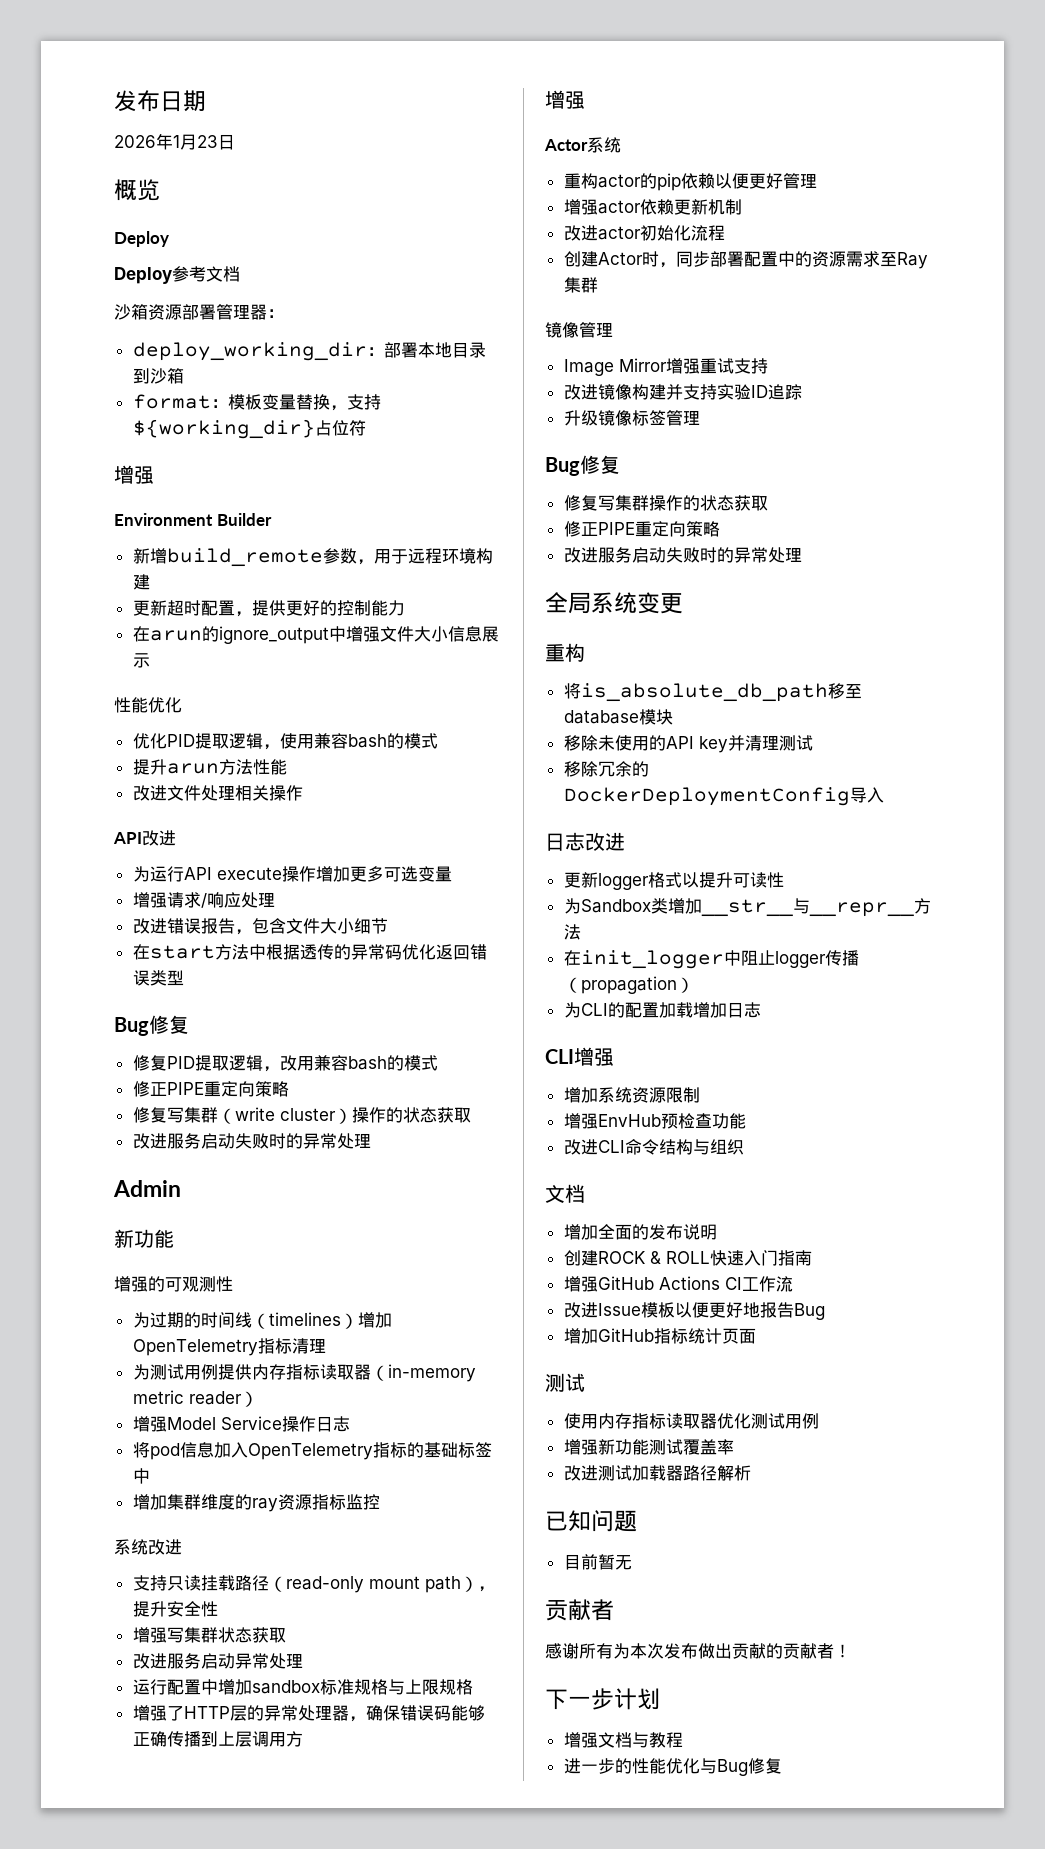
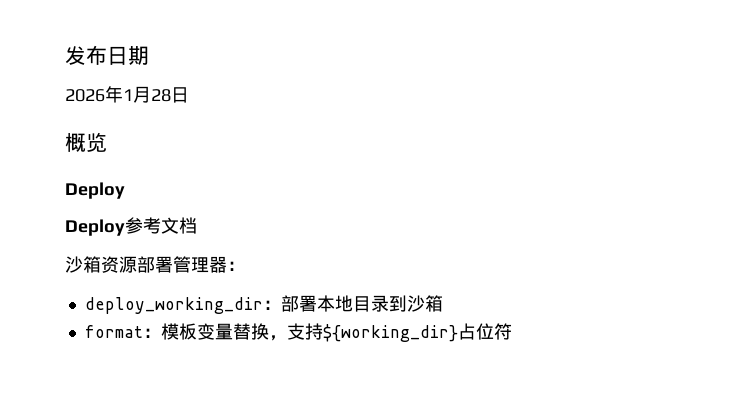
[197,135,218,148] 23 -> [151,89,171,102] 28
[114,465,154,484] [114,513,272,526] [132,548,493,567] [132,574,150,590] [132,600,405,617] [132,626,499,644] [132,653,150,668] [114,697,182,713] [132,733,438,750] [132,759,287,775] [132,785,303,801] [113,830,176,846] [132,866,452,882] [132,892,275,908] [132,918,388,935] [132,944,487,960] [132,970,184,986] [114,1015,189,1036] [132,1055,438,1072] [132,1081,289,1097] [132,1107,471,1124] [132,1133,371,1149] [113,1180,181,1197] [114,1229,174,1248] [114,1276,233,1292] [132,1312,392,1329] [132,1338,326,1356] [132,1364,476,1382] [132,1390,258,1407] [132,1416,350,1432] [132,1442,492,1460] [132,1468,150,1484] [132,1494,380,1512] [114,1539,182,1555] [132,1575,495,1593] [132,1601,218,1617] [132,1627,286,1643] [132,1653,303,1669] [132,1679,473,1695] [132,1705,485,1722] [132,1731,303,1747] [545,90,585,109] [544,137,621,153] [563,173,817,191] [563,199,742,215] [563,225,725,241] [563,251,928,269] [563,277,598,293] [545,322,613,338] [563,358,768,376] [563,384,802,400] [563,410,700,426] [545,455,620,476] [563,495,768,511] [563,521,720,537] [563,547,802,563] [545,592,683,614] [545,643,585,662] [563,683,862,702] [563,709,673,725] [563,735,813,753] [563,761,649,777] [563,787,884,806] [545,832,625,851] [563,872,784,890] [563,898,931,917] [563,924,581,940] [563,950,859,969] [563,976,694,994] [563,1002,761,1018] [545,1047,614,1066] [563,1087,700,1103] [563,1113,746,1129] [563,1139,744,1155] [545,1184,585,1203] [563,1224,717,1240] [563,1250,812,1266] [563,1276,793,1292] [563,1302,825,1320] [563,1328,756,1344] [545,1373,585,1392] [563,1413,819,1429] [563,1439,734,1455] [563,1465,751,1481] [545,1510,637,1532] [563,1554,632,1570] [545,1599,614,1621] [545,1643,851,1659] [545,1688,660,1710] [563,1732,683,1748] [563,1758,782,1776] // 增强 // Environment Builder // 新增build_remote参数，用于远程环境构建 // 更新超时配置，提供更好的控制能力 // 在arun的ignore_output中增强文件大小信息展示 // 性能优化 // 优化PID提取逻辑，使用兼容bash的模式 // 提升arun方法性能 // 改进文件处理相关操作 // API改进 // 为运行API execute操作增加更多可选变量 // 增强请求/响应处理 // 改进错误报告，包含文件大小细节 // 在start方法中根据透传的异常码优化返回错误类型 // Bug修复 // 修复PID提取逻辑，改用兼容bash的模式 // 修正PIPE重定向策略 // 修复写集群（write cluster）操作的状态获取 // 改进服务启动失败时的异常处理 // Admin // 新功能 // 增强的可观测性 // 为过期的时间线（timelines）增加OpenTelemetry指标清理 // 为测试用例提供内存指标读取器（in-memory metric reader） // 增强Model Service操作日志 // 将pod信息加入OpenTelemetry指标的基础标签中 // 增加集群维度的ray资源指标监控 // 系统改进 // 支持只读挂载路径（read-only mount path），提升安全性 // 增强写集群状态获取 // 改进服务启动异常处理 // 运行配置中增加sandbox标准规格与上限规格 // 增强了HTTP层的异常处理器，确保错误码能够正确传播到上层调用方 // 增强 // Actor系统 // 重构actor的pip依赖以便更好管理 // 增强actor依赖更新机制 // 改进actor初始化流程 // 创建Actor时，同步部署配置中的资源需求至Ray集群 // 镜像管理 // Image Mirror增强重试支持 // 改进镜像构建并支持实验ID追踪 // 升级镜像标签管理 // Bug修复 // 修复写集群操作的状态获取 // 修正PIPE重定向策略 // 改进服务启动失败时的异常处理 // 全局系统变更 // 重构 // 将is_absolute_db_path移至database模块 // 移除未使用的API key并清理测试 // 移除冗余的DockerDeploymentConfig导入 // 日志改进 // 更新logger格式以提升可读性 // 为Sandbox类增加__str__与__repr__方法 // 在init_logger中阻止logger传播（propagation） // 为CLI的配置加载增加日志 // CLI增强 // 增加系统资源限制 // 增强EnvHub预检查功能 // 改进CLI命令结构与组织 // 文档 // 增加全面的发布说明 // 创建ROCK & ROLL快速入门指南 // 增强GitHub Actions CI工作流 // 改进Issue模板以便更好地报告Bug // 增加GitHub指标统计页面 // 测试 // 使用内存指标读取器优化测试用例 // 增强新功能测试覆盖率 // 改进测试加载器路径解析 // 已知问题 // 目前暂无 // 贡献者 // 感谢所有为本次发布做出贡献的贡献者！ // 下一步计划 // 增强文档与教程 // 进一步的性能优化与Bug修复 -> (512, 331) none

